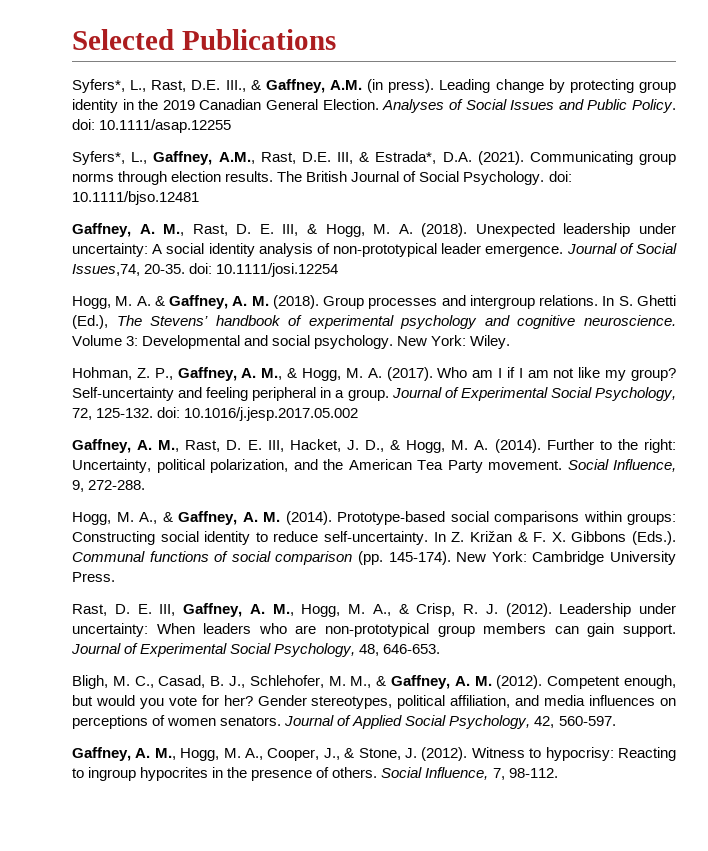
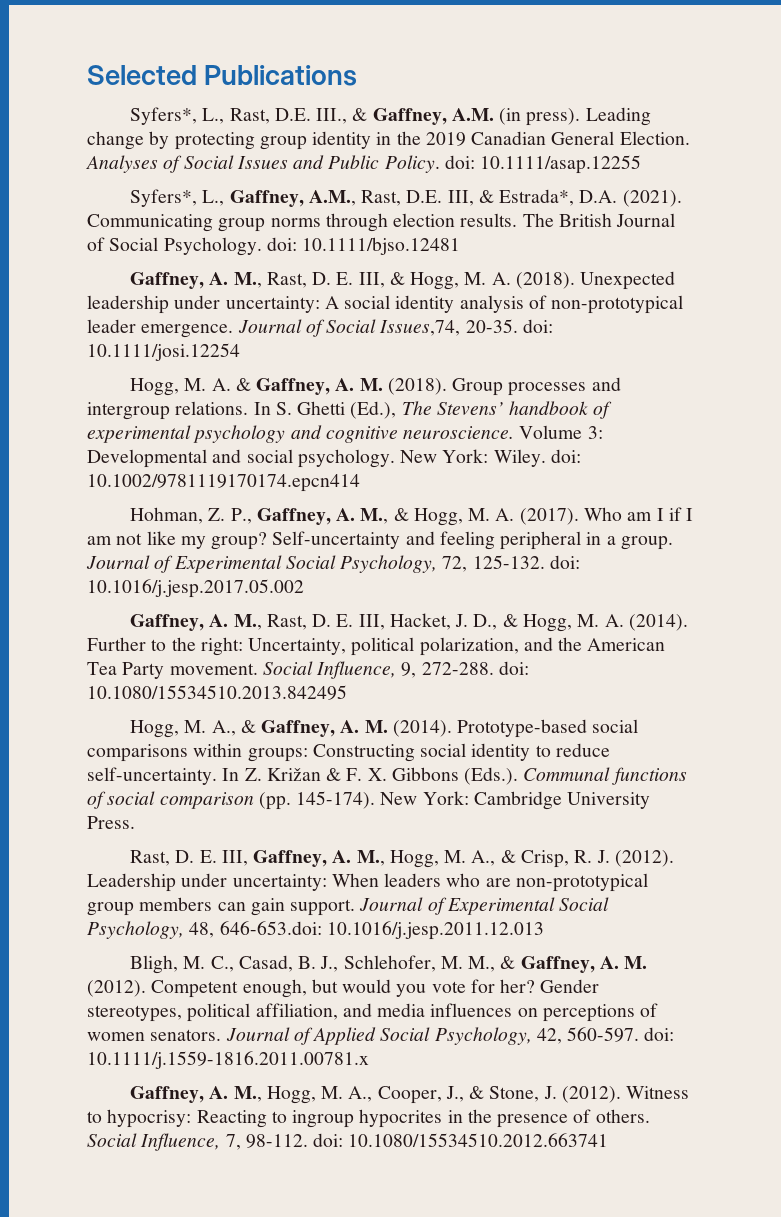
(511, 342) none -> [550,449,581,463] [87,474,360,492] doi: 10.1002/9781119170174.epcn414
(146, 485) none -> [498,661,529,675] [87,685,347,700] doi: 10.1080/15534510.2013.842495
[383,644,441,654] 646-653. -> [219,921,544,940] 646-653.doi: 10.1016/j.jesp.2011.12.013
(616, 721) none -> [644,1027,675,1041] [87,1051,369,1069] doi: 10.1111/j.1559-1816.2011.00781.x
(558, 773) none -> [313,1133,609,1147] doi: 10.1080/15534510.2012.663741

